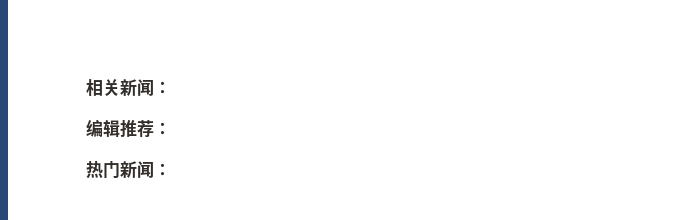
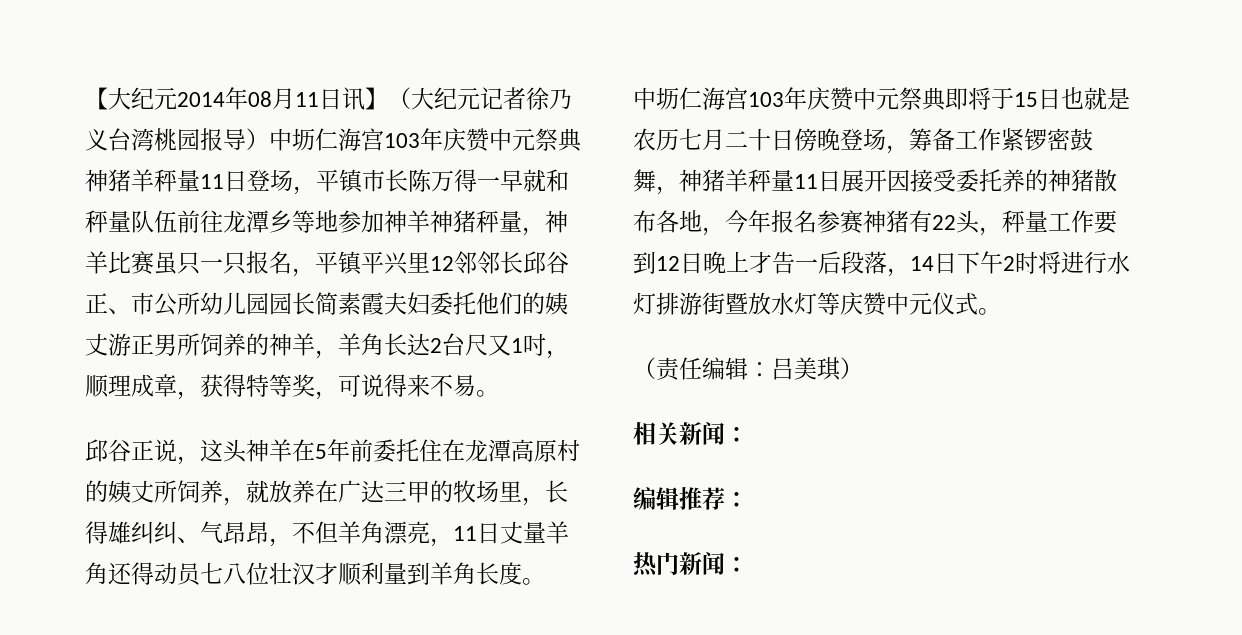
(86, 87) none -> [85,87,572,110] [85,128,583,152] [85,169,569,195] [85,210,568,236] [85,251,569,277] [85,292,568,316] [85,333,569,359] [85,374,499,400] [85,439,580,465] [85,480,568,506] [85,521,569,547] [85,562,545,586] [633,87,1130,111] [633,128,1093,154] [633,169,1117,195] [633,210,1117,236] [633,251,1130,277] [633,292,1001,316] [633,357,863,381] 【大纪元2014年08月11日讯】（大纪元记者徐乃义台湾桃园报导）中坜仁海宫103年庆赞中元祭典神猪羊秤量11日登场，平镇市长陈万得一早就和秤量队伍前往龙潭乡等地参加神羊神猪秤量，神羊比赛虽只一只报名，平镇平兴里12邻邻长邱谷正、市公所幼儿园园长简素霞夫妇委托他们的姨丈游正男所饲养的神羊，羊角长达2台尺又1吋，顺理成章，获得特等奖，可说得来不易。 // 邱谷正说，这头神羊在5年前委托住在龙潭高原村的姨丈所饲养，就放养在广达三甲的牧场里，长得雄纠纠、气昂昂，不但羊角漂亮，11日丈量羊角还得动员七八位壮汉才顺利量到羊角长度。 // 中坜仁海宫103年庆赞中元祭典即将于15日也就是农历七月二十日傍晚登场，筹备工作紧锣密鼓舞，神猪羊秤量11日展开因接受委托养的神猪散布各地，今年报名参赛神猪有22头，秤量工作要到12日晚上才告一后段落，14日下午2时将进行水灯排游街暨放水灯等庆赞中元仪式。 // （责任编辑：吕美琪） //

